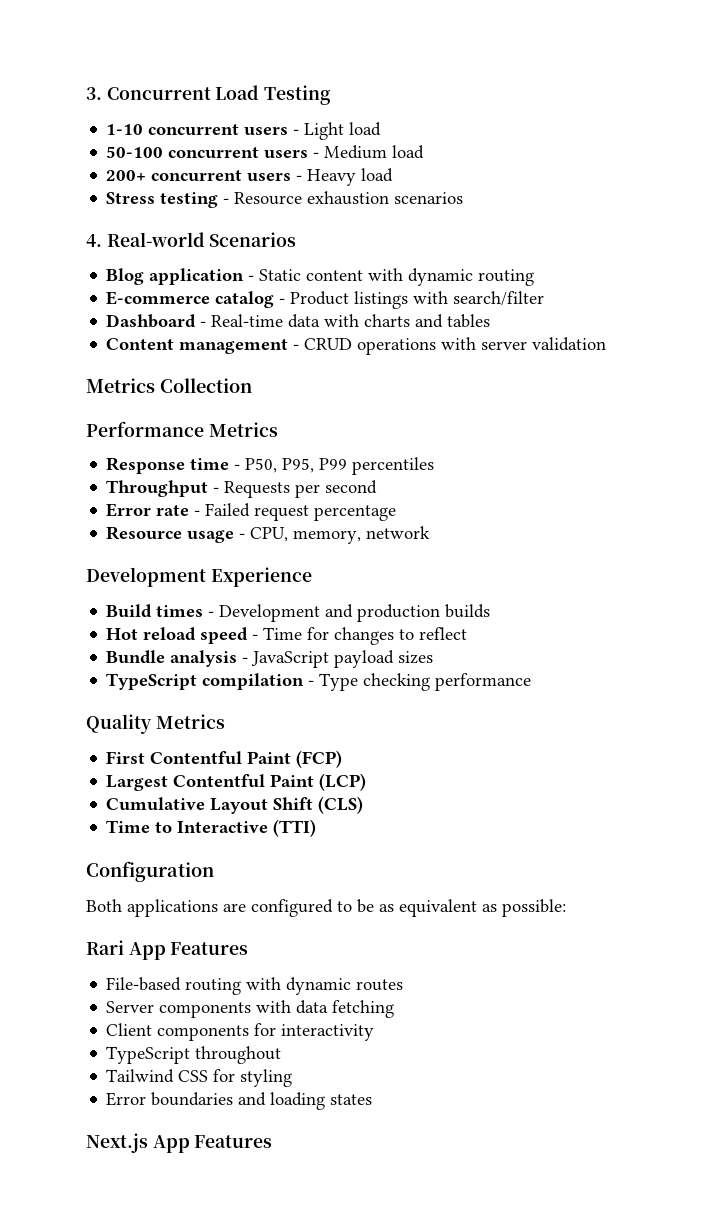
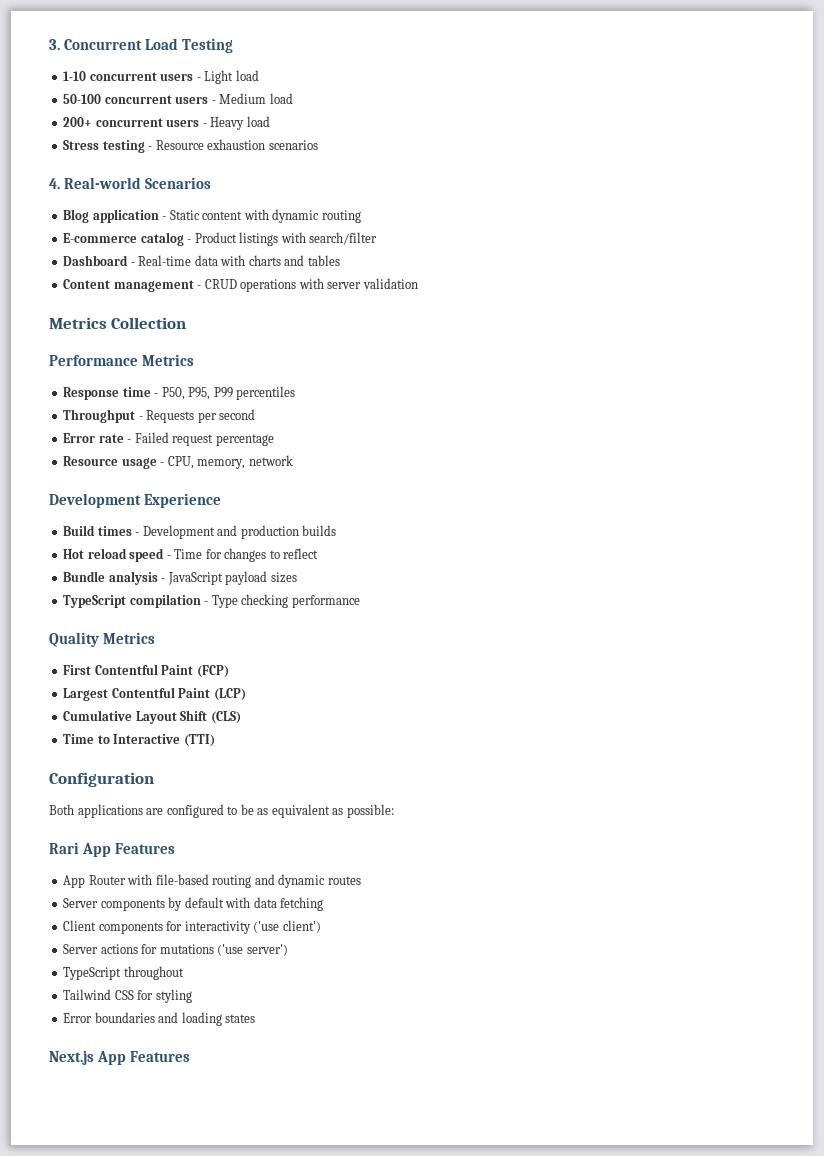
[106,977,282,995] File-based routing with -> [63,874,275,888] App Router with file-based routing and
(252, 1010) none -> [168,897,224,911] by default
(375, 1032) none -> [253,920,321,933] [63,944,288,956] ('use client') // Server actions for mutations ('use server')

